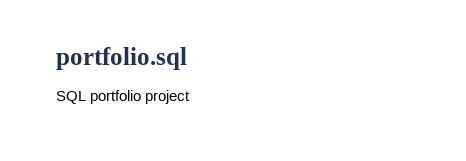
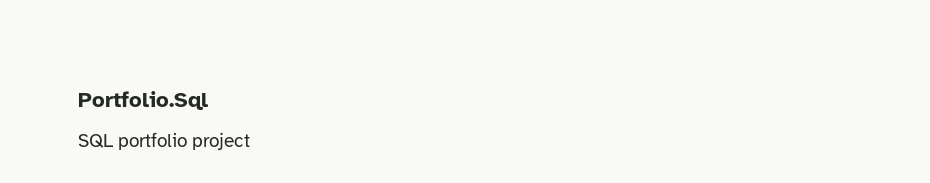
[56,47,187,70] portfolio.sql -> [78,91,208,110] Portfolio.Sql

